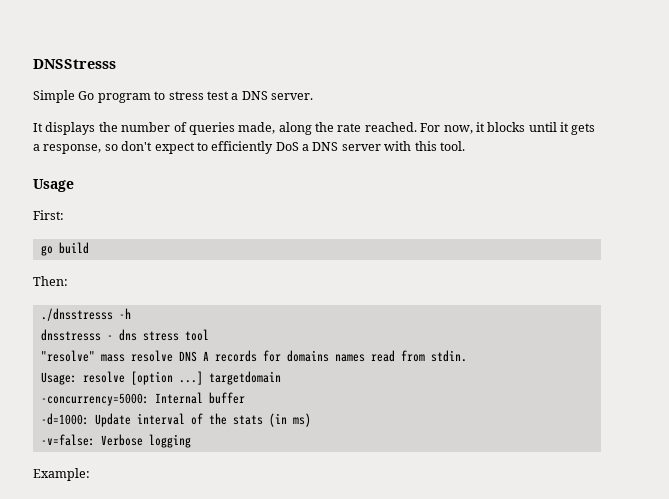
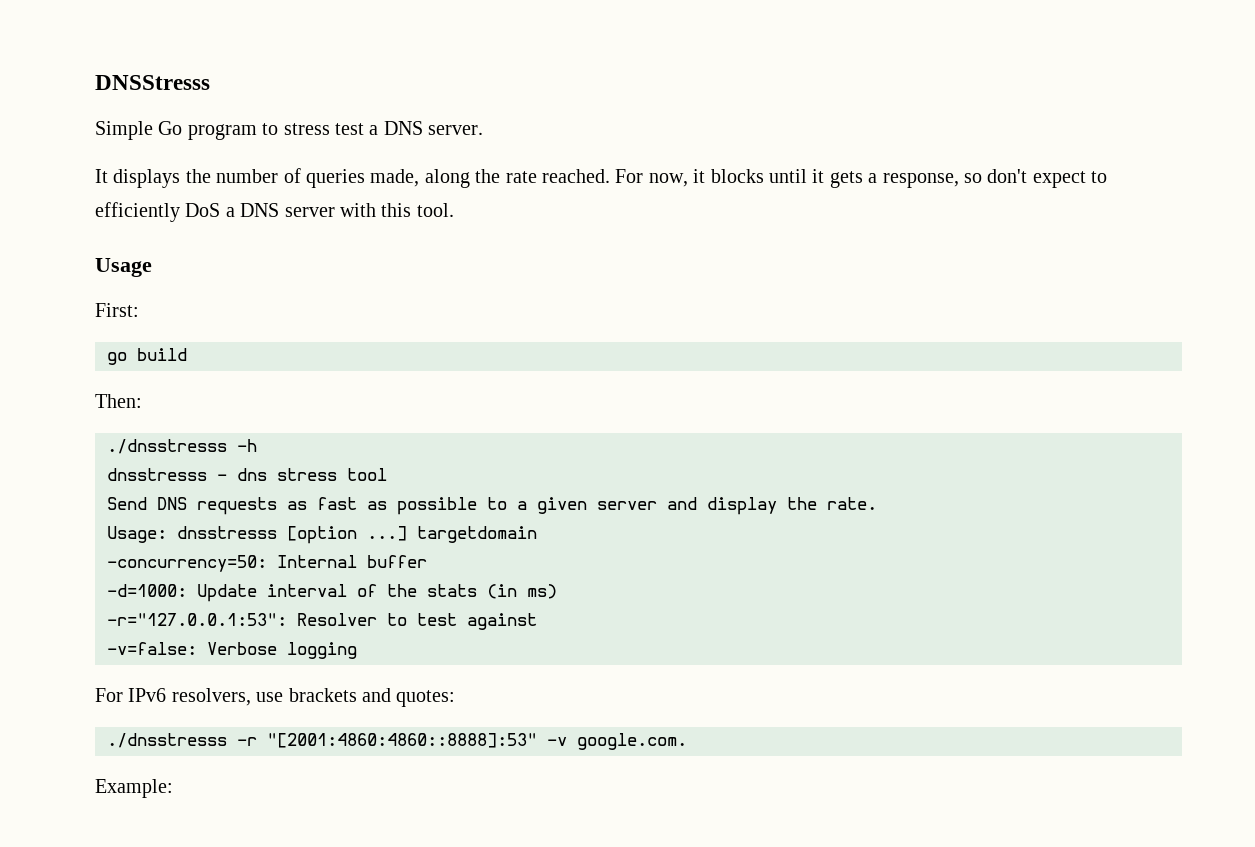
[40,350,467,362] "resolve" mass resolve DNS A records for domains names read from stdin. -> [107,497,877,515] Send DNS requests as fast as possible to a given server and display the rate.
[82,371,125,383] resolve -> [177,526,277,539] dnsstresss
[40,393,149,406] -concurrency=5000: -> [107,555,267,572] -concurrency=50:
[40,434,191,448] -v=false: Verbose logging -> [107,613,537,630] [107,642,357,659] [95,688,456,707] [107,733,687,750] -r="127.0.0.1:53": Resolver to test against // -v=false: Verbose logging // For IPv6 resolvers, use brackets and quotes: // ./dnsstresss -r "[2001:4860:4860::8888]:53" -v google.com.

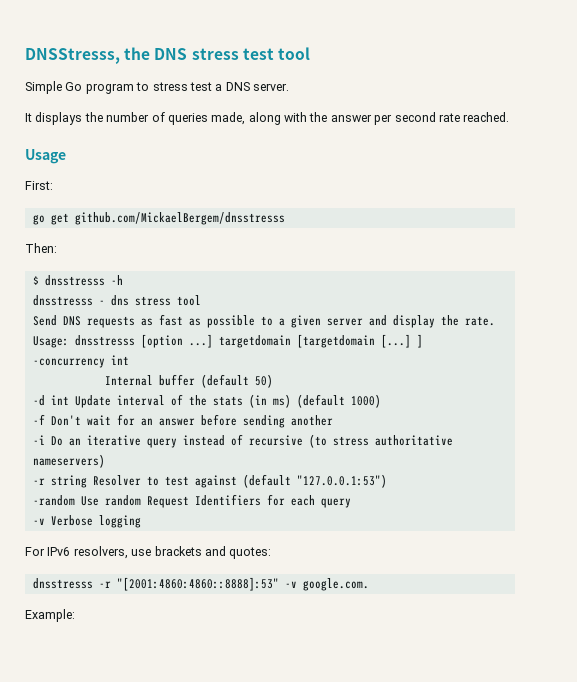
[95,75,210,90] DNSStresss -> [25,47,310,64] DNSStresss, the DNS stress test tool
[475,169,1108,188] [95,202,454,222] the rate reached. For now, it blocks until it gets a response, so don't expect to efficiently DoS a DNS server with this tool. -> [284,112,510,125] with the answer per second rate reached.
[137,348,187,361] build -> [50,212,285,225] get github.com/MickaelBergem/dnsstresss
[107,439,227,454] ./dnsstresss -> [32,275,105,286] $ dnsstresss
[107,555,427,572] [107,584,187,597] // -concurrency=50: Internal buffer // -d=1000: -> [296,334,423,348] [32,355,129,368] [104,374,273,388] [32,395,69,406] [targetdomain [...] ] // -concurrency int // Internal buffer (default 50) // -d int
[107,613,537,630] [107,642,197,655] // -r="127.0.0.1:53": Resolver to test against // -v=false: -> [296,394,381,408] [32,414,333,428] [32,434,453,448] [32,454,105,468] [32,474,387,488] [32,494,351,508] [32,518,45,525] (default 1000) // -f Don't wait for an answer before sending another // -i Do an iterative query instead of recursive (to stress authoritative nameservers) // -r string Resolver to test against (default "127.0.0.1:53") // -random Use random Request Identifiers for each query // -v
[107,733,227,748] ./dnsstresss -> [32,578,93,589] dnsstresss

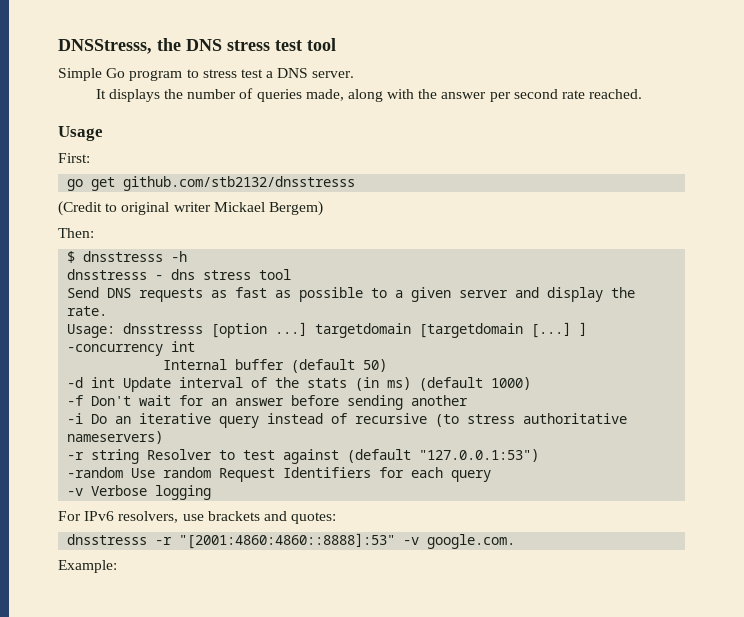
[74,212,285,225] github.com/MickaelBergem/dnsstresss -> [123,176,356,191] [58,201,323,216] github.com/stb2132/dnsstresss // (Credit to original writer Mickael Bergem)

